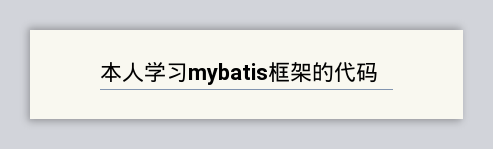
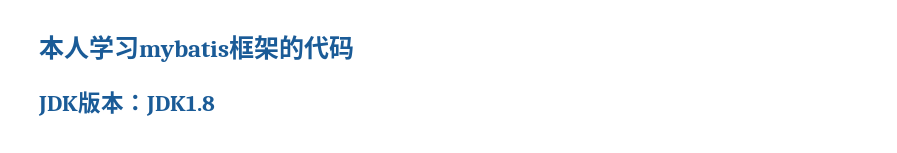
(378, 72) none -> [38,91,215,116] // JDK版本：JDK1.8

